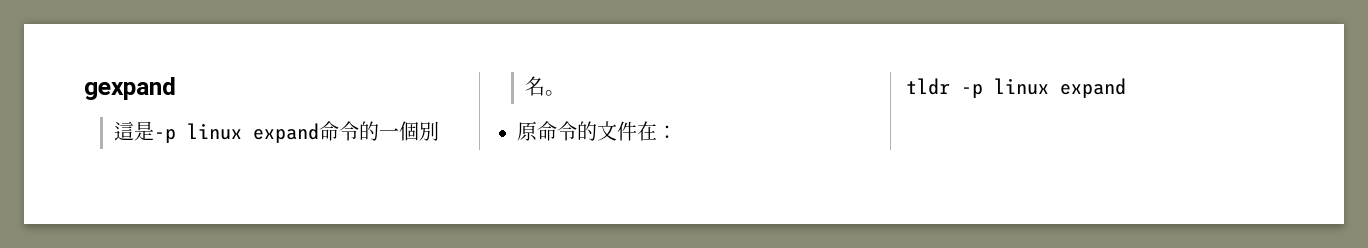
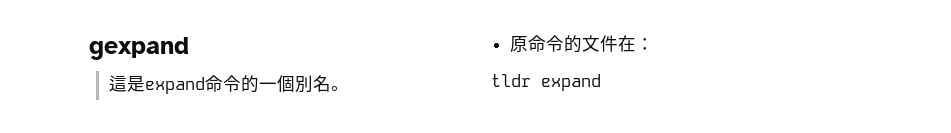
[154,123,243,143] -p linux -> (145, 84) none
[961,78,1049,98] -p linux -> (531, 80) none

